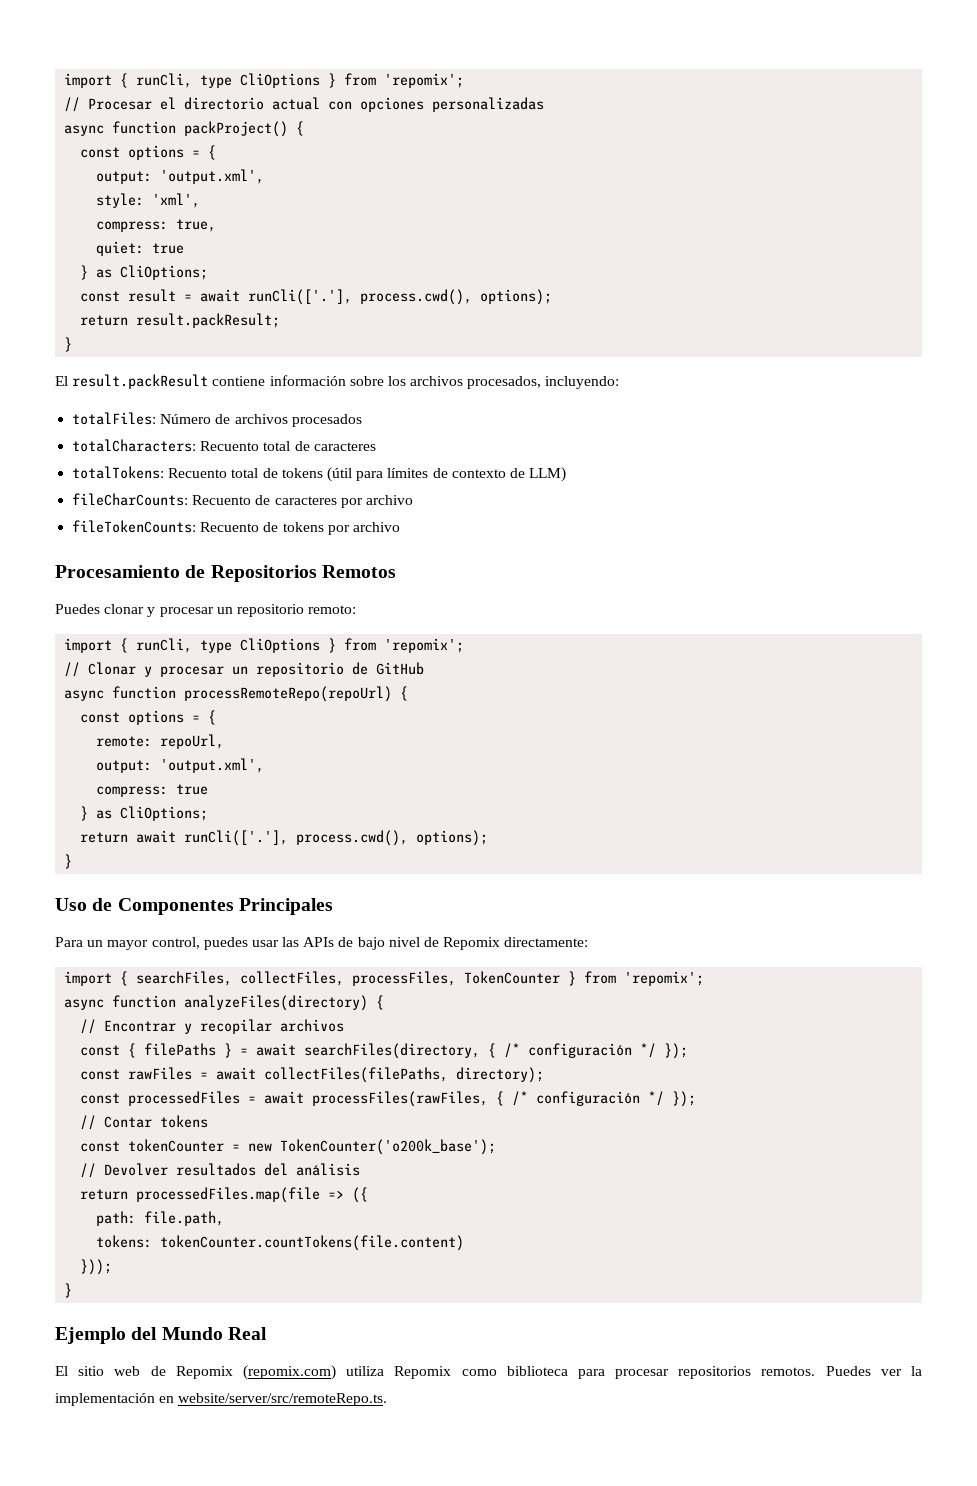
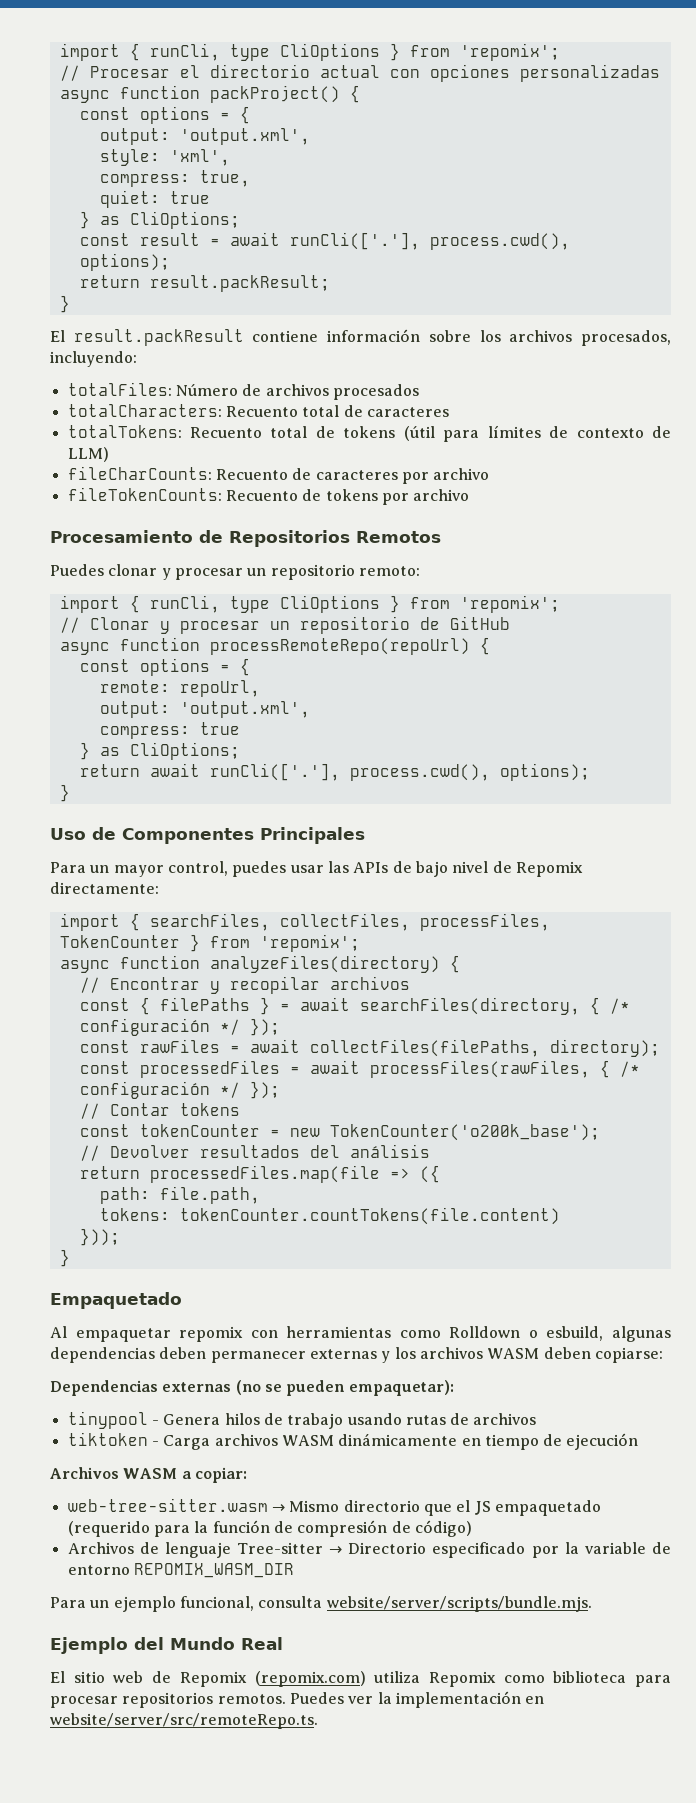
(73, 1290) none -> [50,1292,182,1309] [50,1326,671,1342] [50,1347,663,1363] [50,1380,454,1396] [67,1411,537,1429] [67,1432,639,1450] [50,1467,247,1483] [67,1498,601,1516] [67,1520,472,1537] [67,1542,671,1558] [67,1563,294,1578] [50,1596,592,1612] // Empaquetado // Al empaquetar repomix con herramientas como Rolldown o esbuild, algunas dependencias deben permanecer externas y los archivos WASM deben copiarse: // Dependencias externas (no se pueden empaquetar): // tinypool - Genera hilos de trabajo usando rutas de archivos // tiktoken - Carga archivos WASM dinámicamente en tiempo de ejecución // Archivos WASM a copiar: // web-tree-sitter.wasm → Mismo directorio que el JS empaquetado (requerido para la función de compresión de código) // Archivos de lenguaje Tree-sitter → Directorio especificado por la variable de entorno REPOMIX_WASM_DIR // Para un ejemplo funcional, consulta website/server/scripts/bundle.mjs.

